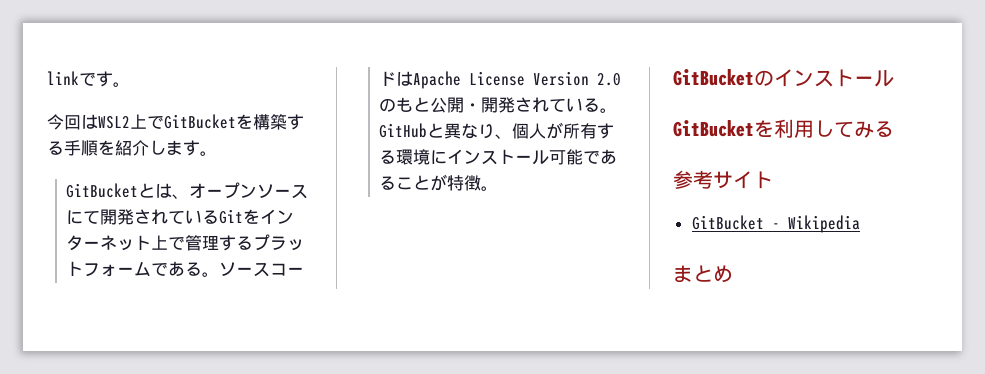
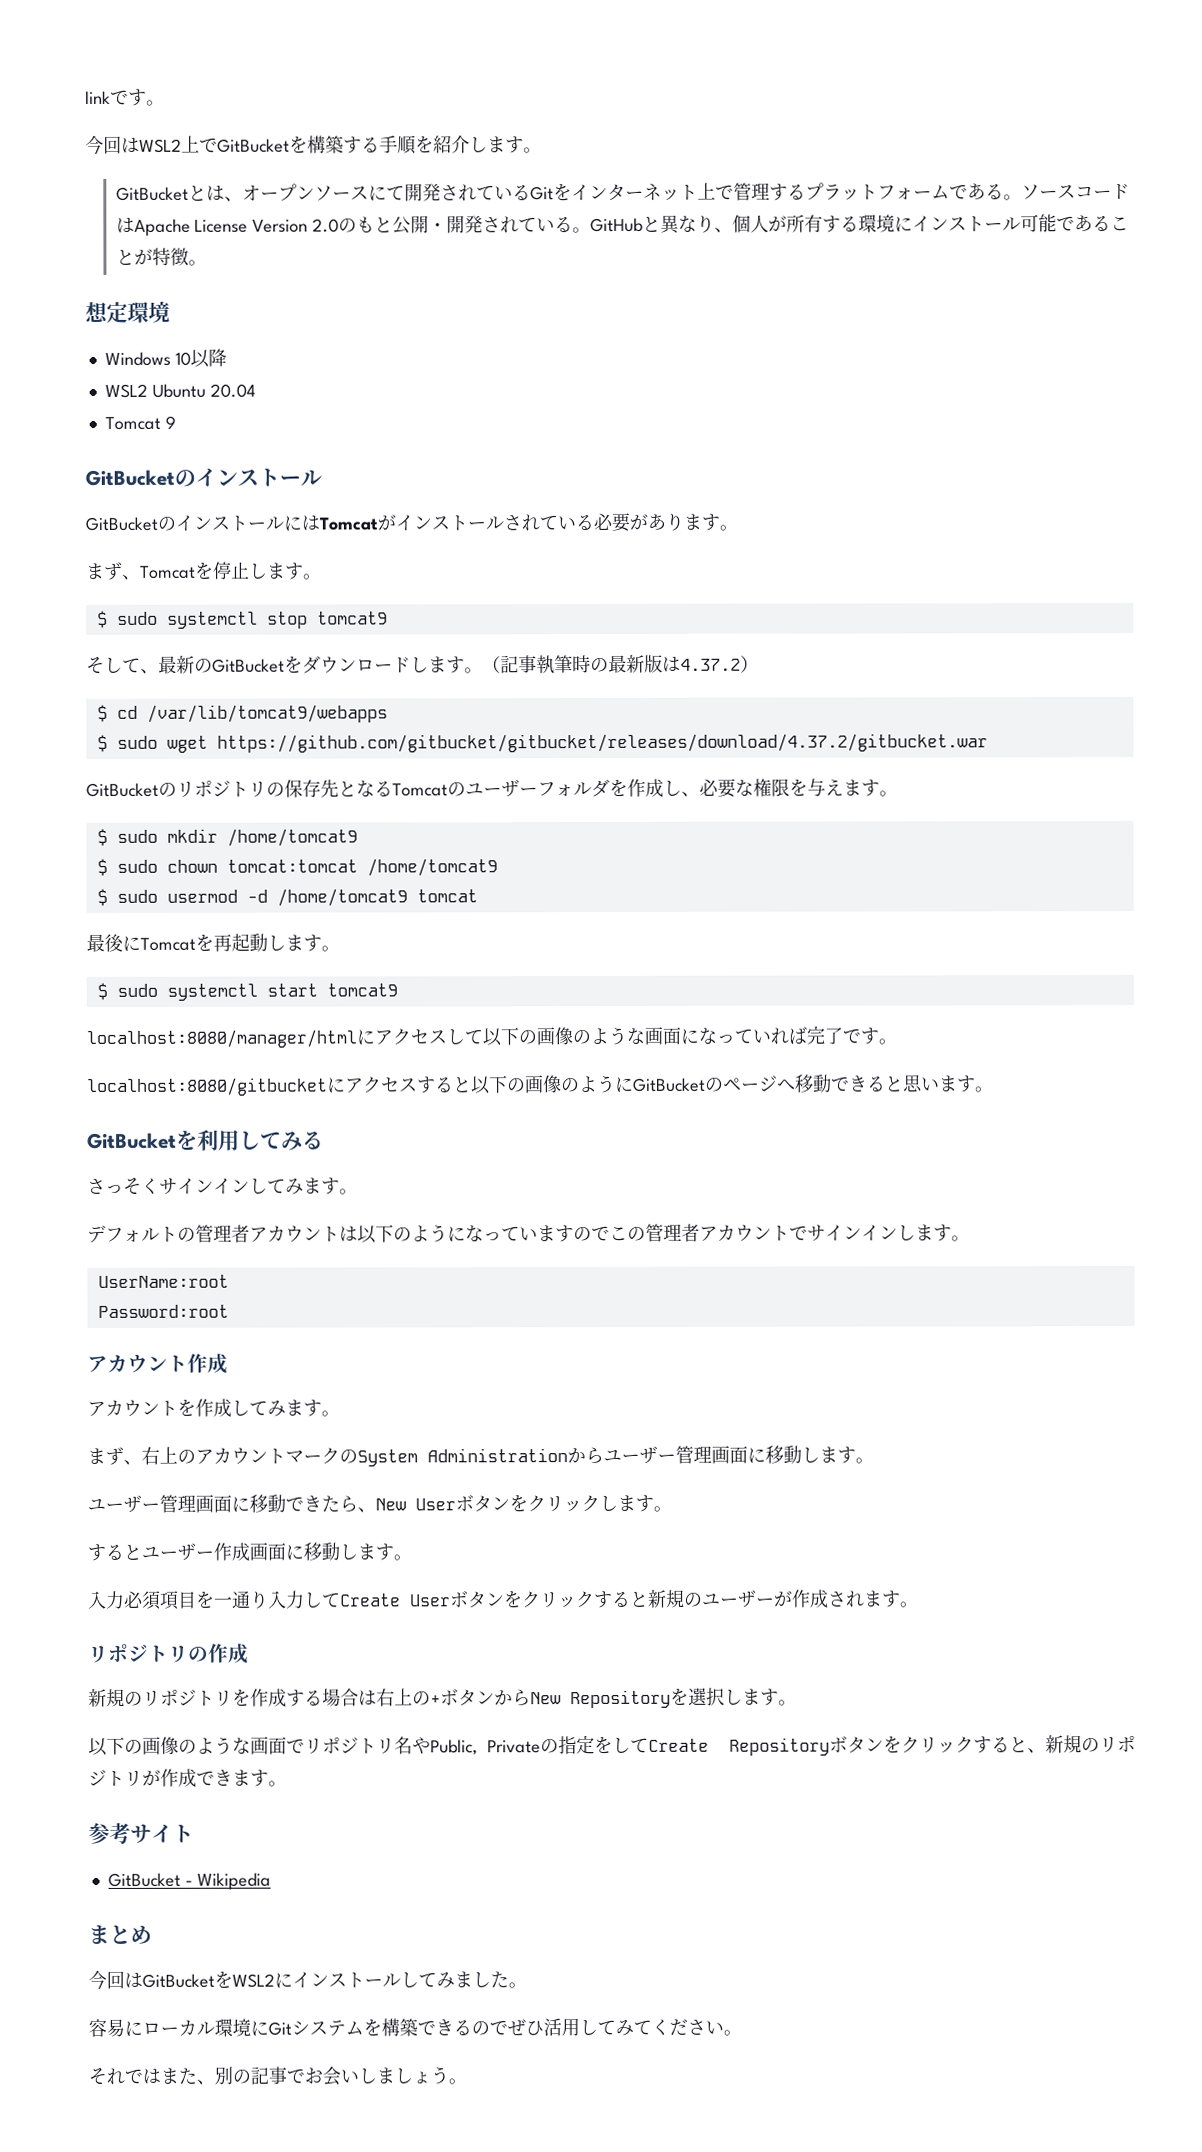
[673,69,894,87] // GitBucketのインストール -> [85,301,170,323] [104,348,227,368] [104,383,256,398] [104,415,176,430] [85,467,322,487] [85,512,738,532] [86,561,322,580] [96,610,388,629] [86,654,759,674] [96,704,388,723] [96,733,988,753] [86,778,898,798] [96,828,358,847] [96,858,498,877] [96,888,478,907] [86,933,340,952] [96,982,398,1001] [86,1025,897,1048] [87,1074,994,1096] // 想定環境 // Windows 10以降 // WSL2 Ubuntu 20.04 // Tomcat 9 // GitBucketのインストール // GitBucketのインストールにはTomcatがインストールされている必要があります。 // まず、Tomcatを停止します。 // $ sudo systemctl stop tomcat9 // そして、最新のGitBucketをダウンロードします。（記事執筆時の最新版は4.37.2） // $ cd /var/lib/tomcat9/webapps // $ sudo wget https://github.com/gitbucket/gitbucket/releases/download/4.37.2/gitbucket.war // GitBucketのリポジトリの保存先となるTomcatのユーザーフォルダを作成し、必要な権限を与えます。 // $ sudo mkdir /home/tomcat9 // $ sudo chown tomcat:tomcat /home/tomcat9 // $ sudo usermod -d /home/tomcat9 tomcat // 最後にTomcatを再起動します。 // $ sudo systemctl start tomcat9 // localhost:8080/manager/htmlにアクセスして以下の画像のような画面になっていれば完了です。 // localhost:8080/gitbucketにアクセスすると以下の画像のようにGitBucketのページへ移動できると思います。
(894, 129) none -> [87,1177,358,1195] [87,1223,970,1244] [97,1274,229,1288] [97,1304,229,1318] [87,1353,228,1374] [87,1398,340,1417] [87,1445,874,1467] [87,1494,672,1513] [87,1542,412,1561] [87,1589,919,1610] [88,1643,249,1664] [88,1687,797,1709] [88,1735,1136,1756] [88,1768,287,1787] // さっそくサインインしてみます。 // デフォルトの管理者アカウントは以下のようになっていますのでこの管理者アカウントでサインインします。 // UserName:root // Password:root // アカウント作成 // アカウントを作成してみます。 // まず、右上のアカウントマークのSystem Administrationからユーザー管理画面に移動します。 // ユーザー管理画面に移動できたら、New Userボタンをクリックします。 // するとユーザー作成画面に移動します。 // 入力必須項目を一通り入力してCreate Userボタンをクリックすると新規のユーザーが作成されます。 // リポジトリの作成 // 新規のリポジトリを作成する場合は右上の+ボタンからNew Repositoryを選択します。 // 以下の画像のような画面でリポジトリ名やPublic, Privateの指定をしてCreate Repositoryボタンをクリックすると、新規のリポジトリが作成できます。
(733, 274) none -> [88,1970,527,1990] [88,2018,742,2037] [88,2066,467,2086] // 今回はGitBucketをWSL2にインストールしてみました。 // 容易にローカル環境にGitシステムを構築できるのでぜひ活用してみてください。 // それではまた、別の記事でお会いしましょう。

